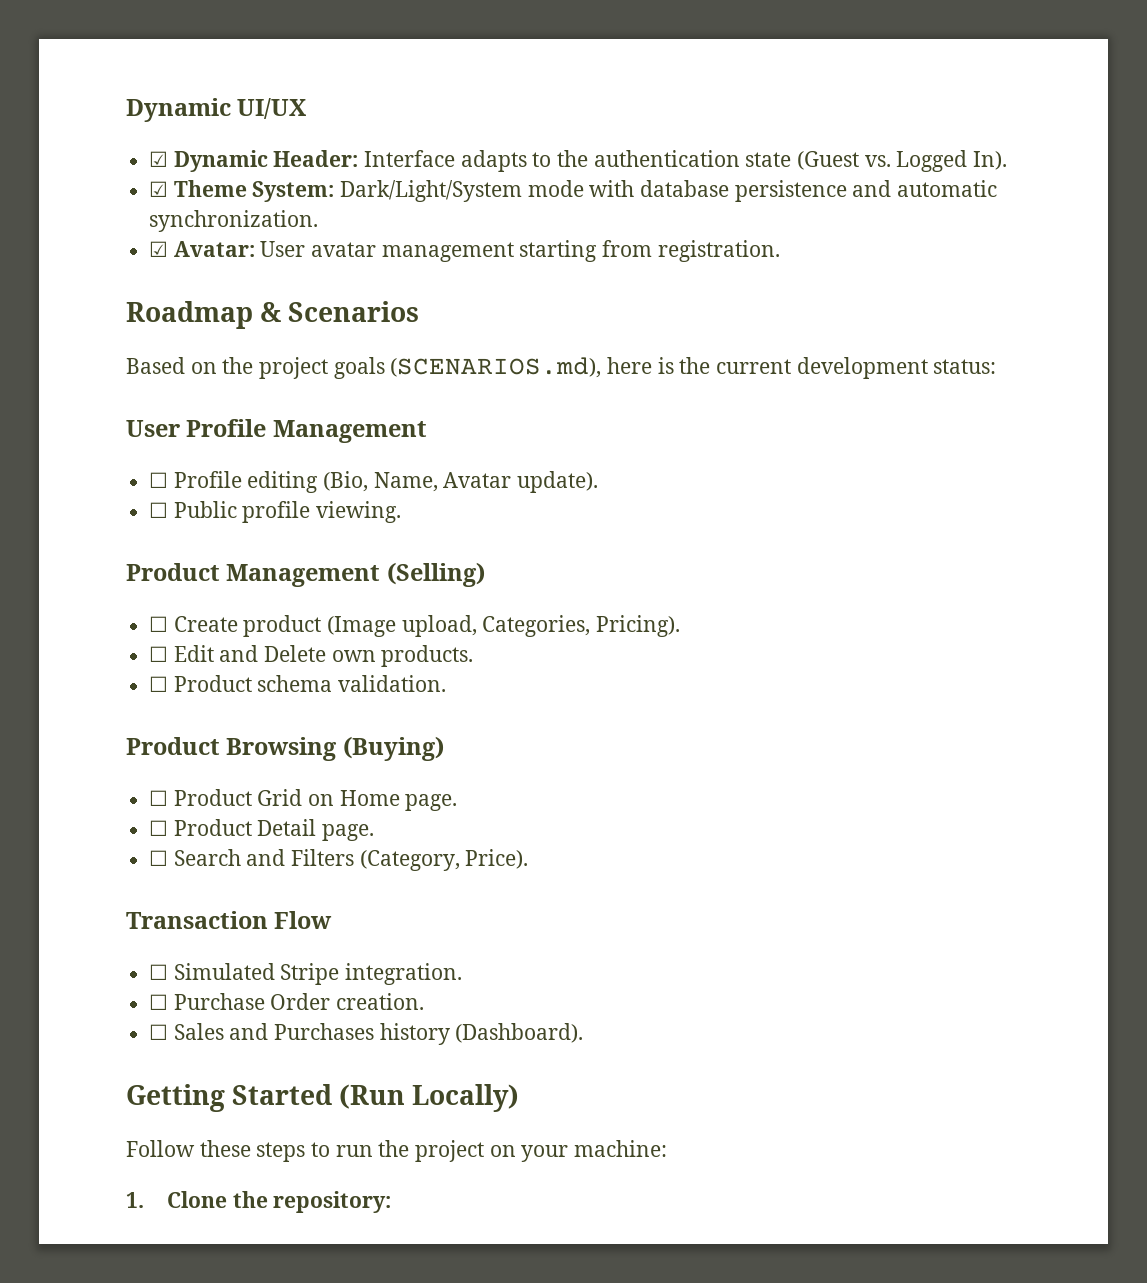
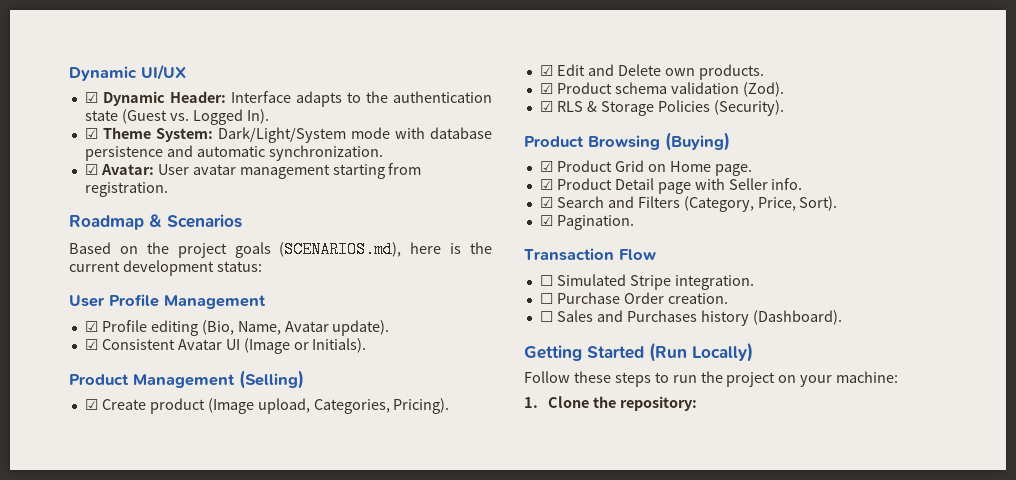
[149,472,169,488] ☐ -> [84,321,98,332] ☑
[149,501,402,523] ☐ Public profile viewing. -> [84,338,367,354] ☑ Consistent Avatar UI (Image or Initials).
[149,616,169,632] ☐ -> [84,399,98,410] ☑
[149,646,169,662] ☐ -> [539,65,553,76] ☑
[149,676,169,692] ☐ -> [539,83,553,94] ☑
[338,675,447,692] validation. -> [670,82,784,97] [539,100,784,116] validation (Zod). // ☑ RLS & Storage Policies (Security).
[149,790,169,806] ☐ -> [539,161,553,172] ☑
[149,820,169,836] ☐ -> [539,179,553,190] ☑
[322,824,375,841] [149,849,529,871] page. // ☐ Search and Filters (Category, Price). -> [657,178,803,194] [539,196,838,212] [539,215,634,230] page with Seller info. // ☑ Search and Filters (Category, Price, Sort). // ☑ Pagination.

